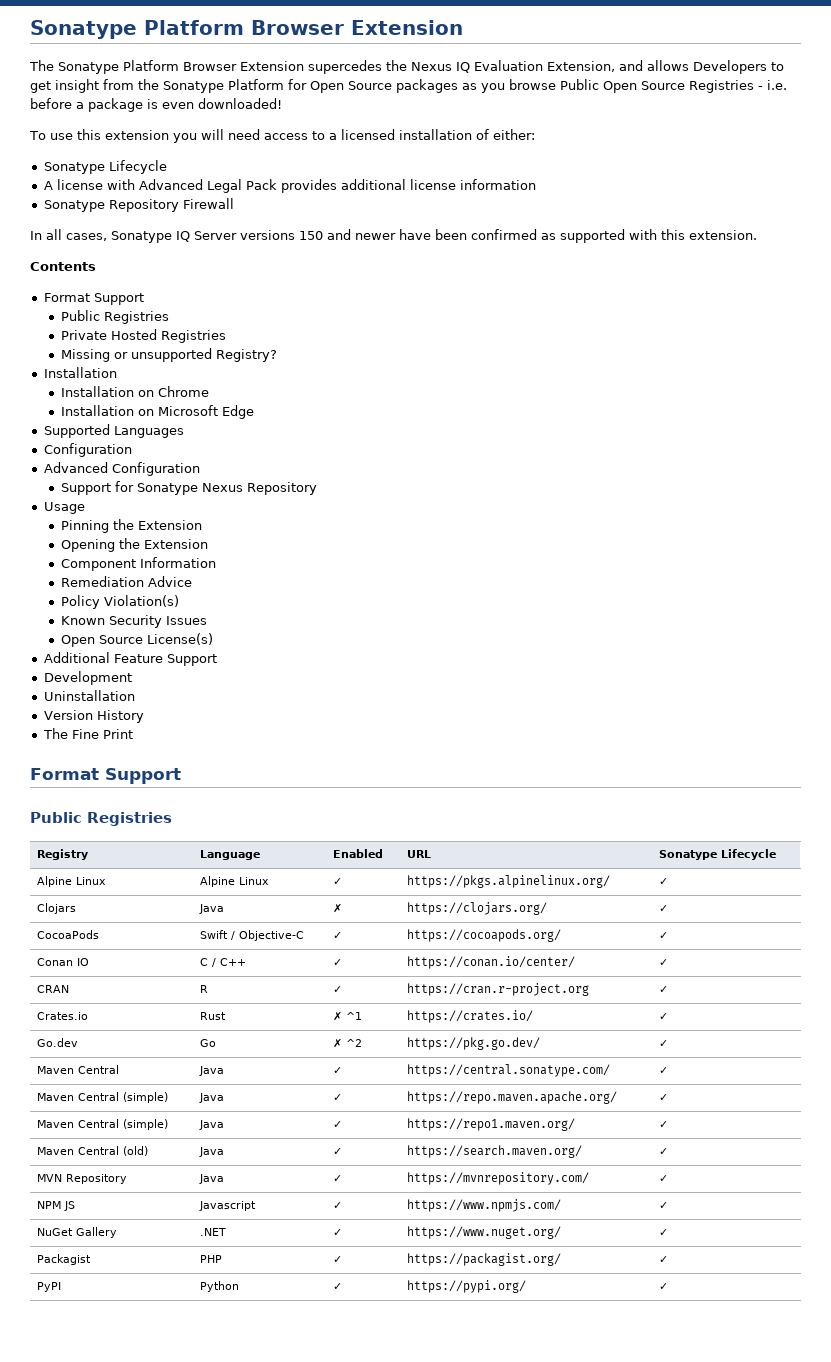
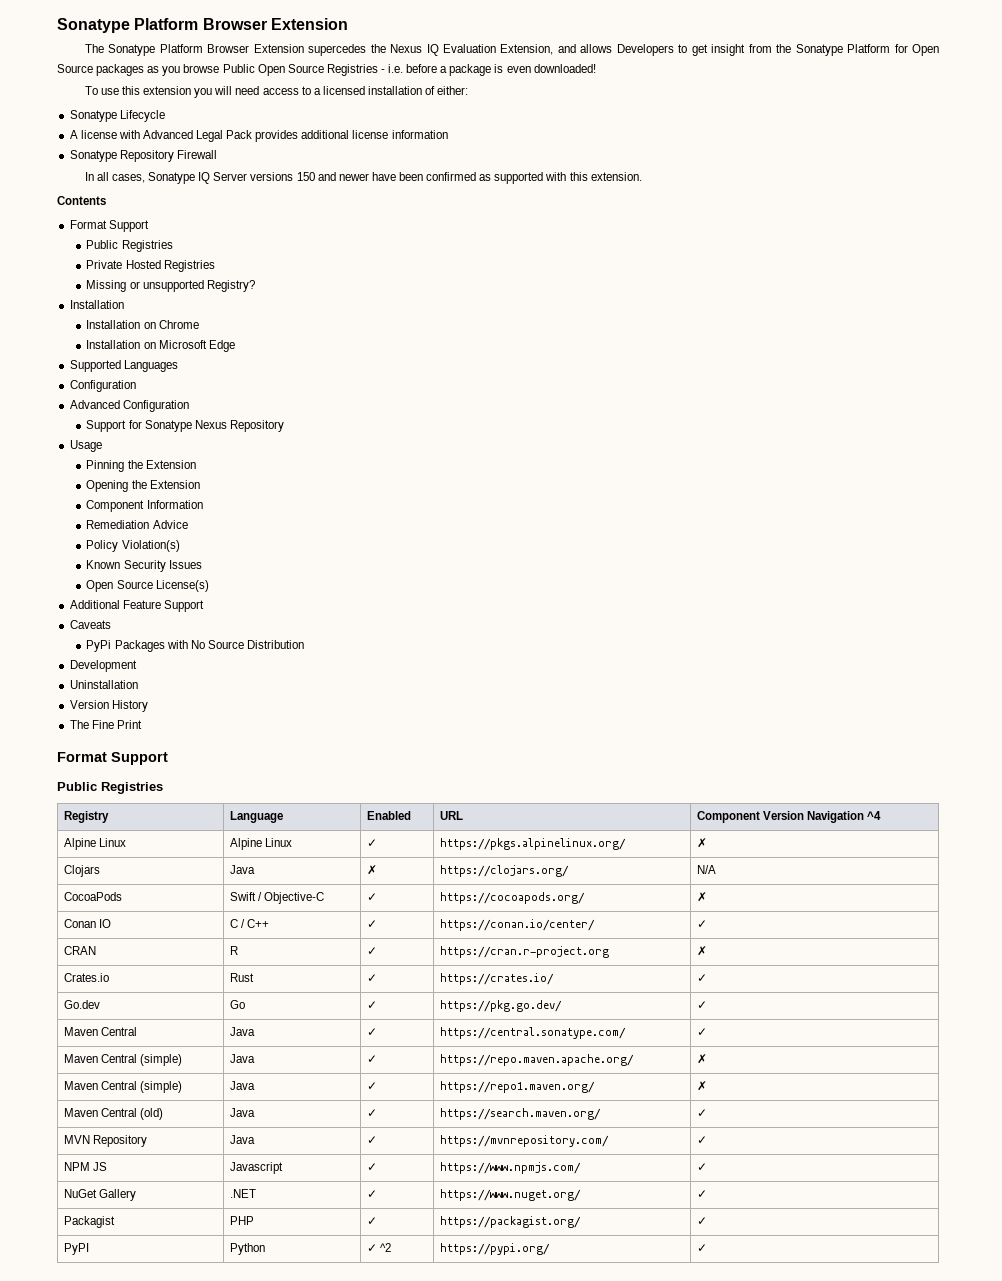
(217, 660) none -> [69,620,111,629] [86,640,304,652] // Caveats // PyPi Packages with No Source Distribution
[659,849,777,860] Sonatype Lifecycle -> [697,811,882,823] Component Version Navigation ^4
[659,878,669,885] ✓ -> [697,838,708,848] ✗
[659,905,669,912] ✓ -> [697,865,717,874] N/A
[659,932,669,939] ✓ -> [697,892,708,902] ✗
[659,986,669,993] ✓ -> [697,946,708,956] ✗
[333,1011,363,1021] ✗ ^1 -> [367,974,378,982] ✓
[333,1038,363,1048] ✗ ^2 -> [367,1001,378,1009] ✓
[659,1094,669,1101] ✓ -> [697,1054,708,1064] ✗
[659,1121,669,1128] ✓ -> [697,1081,708,1091] ✗
(343, 1286) none -> [380,1243,392,1252] ^2

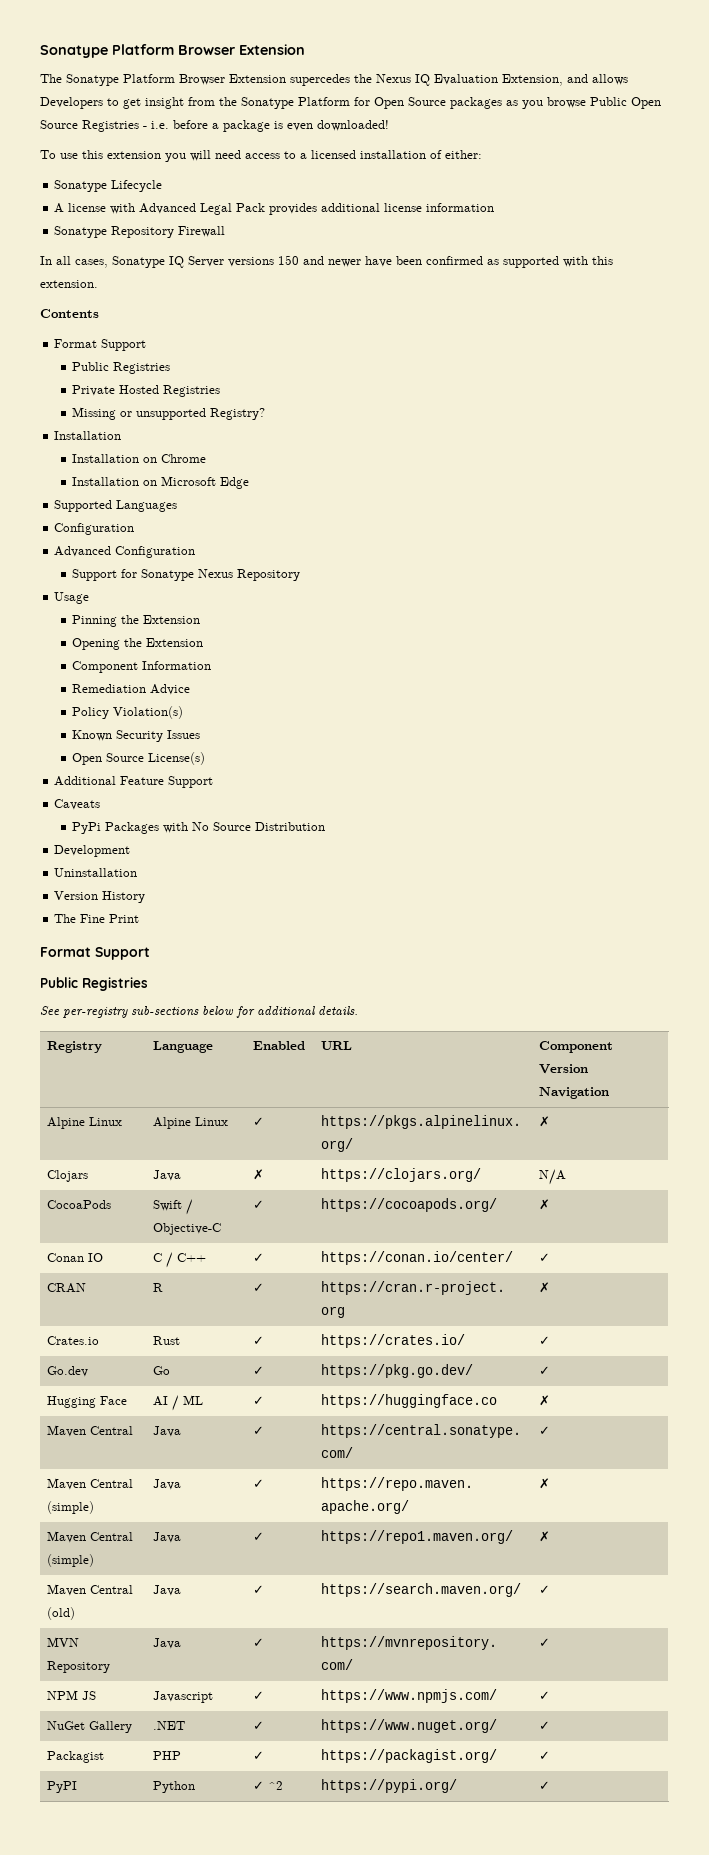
(163, 788) none -> [40,1006,358,1018] // See per-registry sub-sections below for additional details.
[867,811,882,820] ^4 -> (610, 1093) none
(708, 1005) none -> [47,1396,128,1408] [153,1395,204,1411] [253,1396,265,1405] [321,1394,498,1408] [539,1395,551,1406] // Hugging Face | AI / ML | ✓ | https://huggingface.co | ✗

